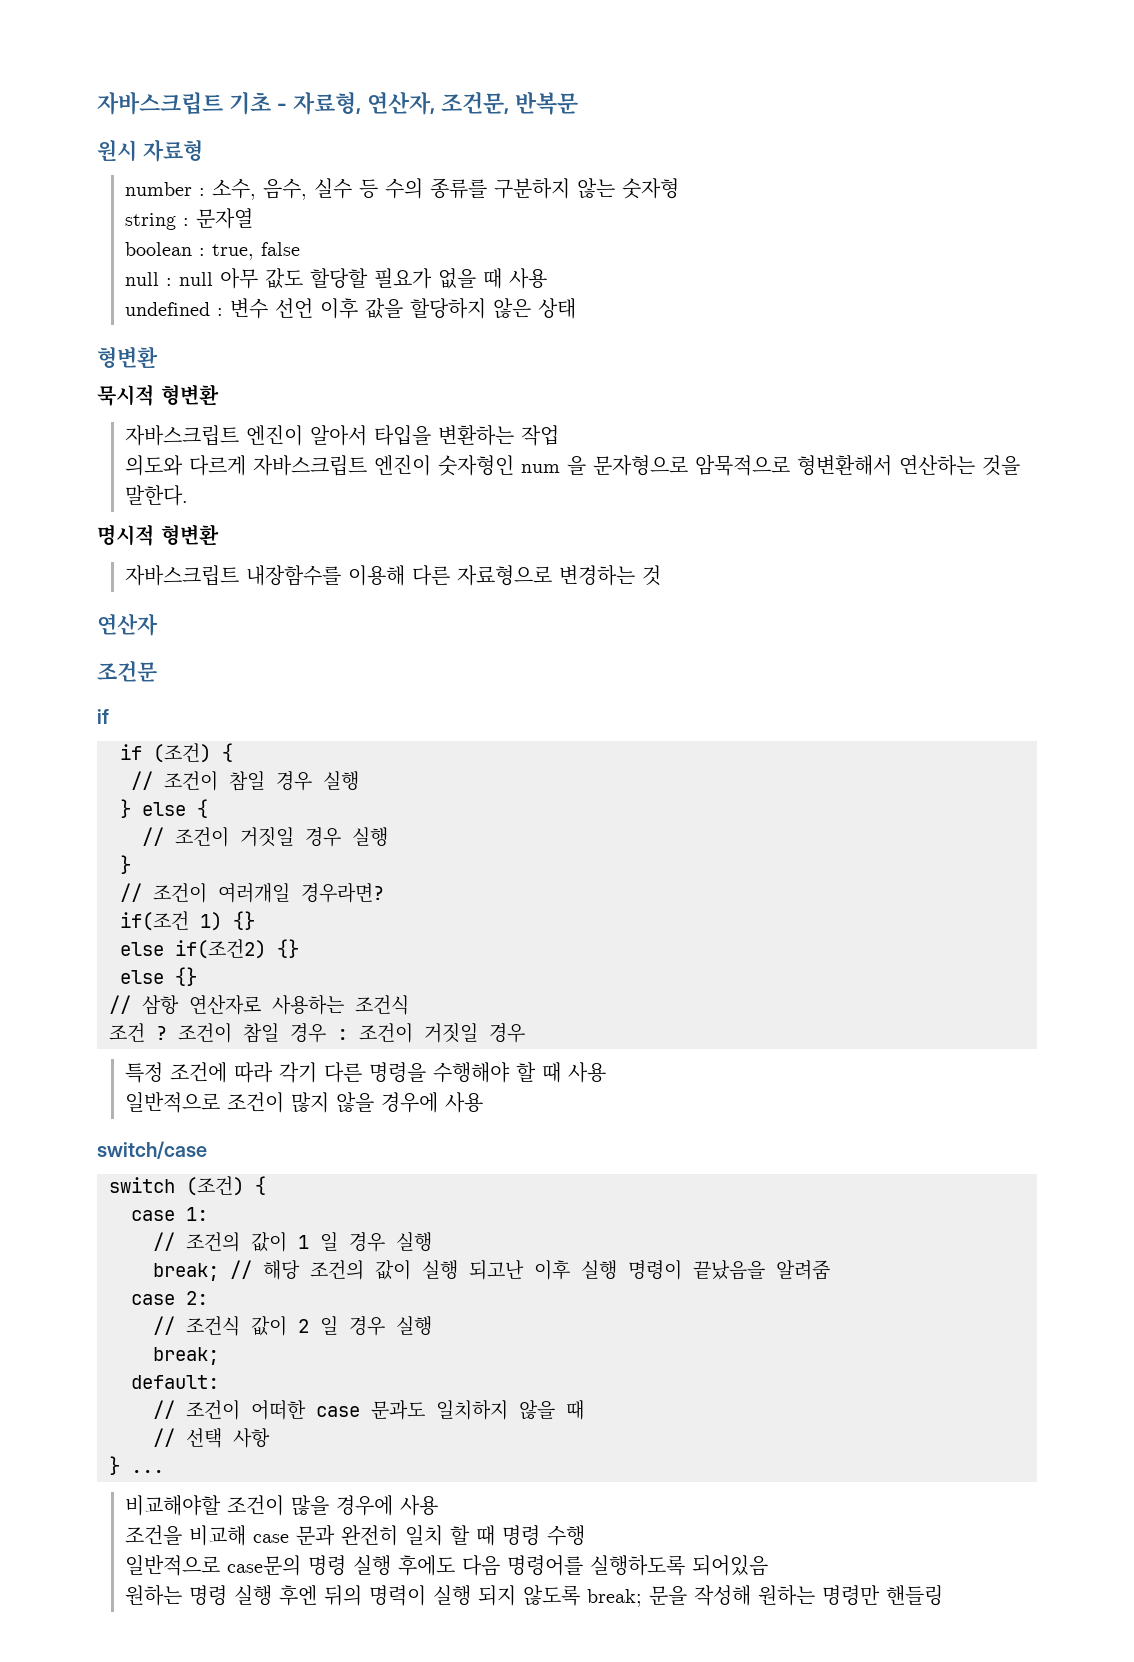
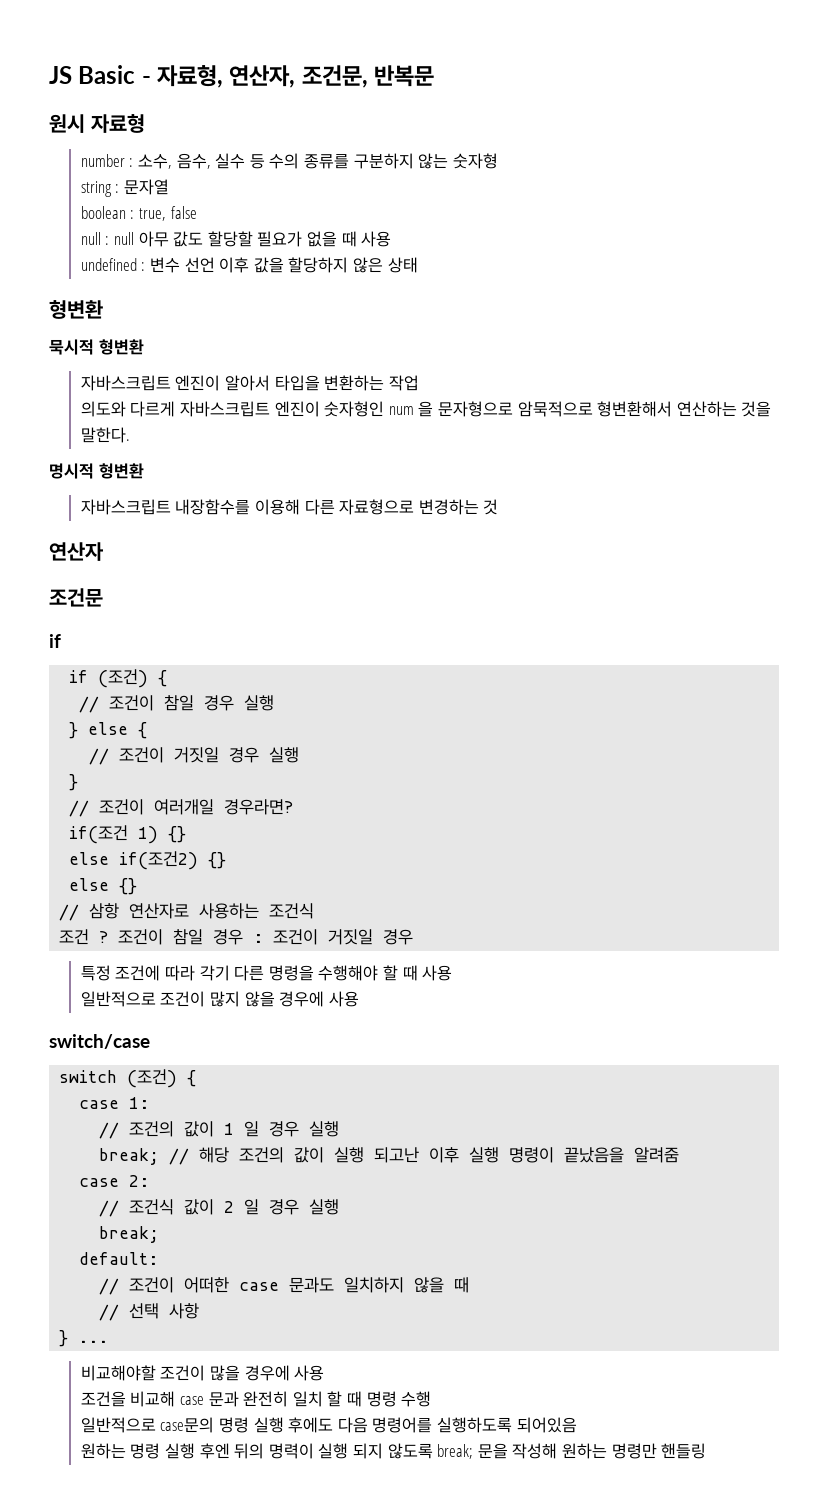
[97,91,271,115] 자바스크립트 기초 -> [49,65,136,84] JS Basic

